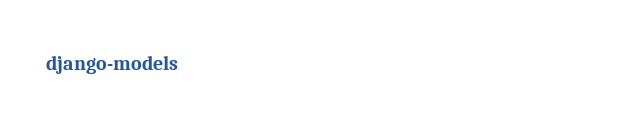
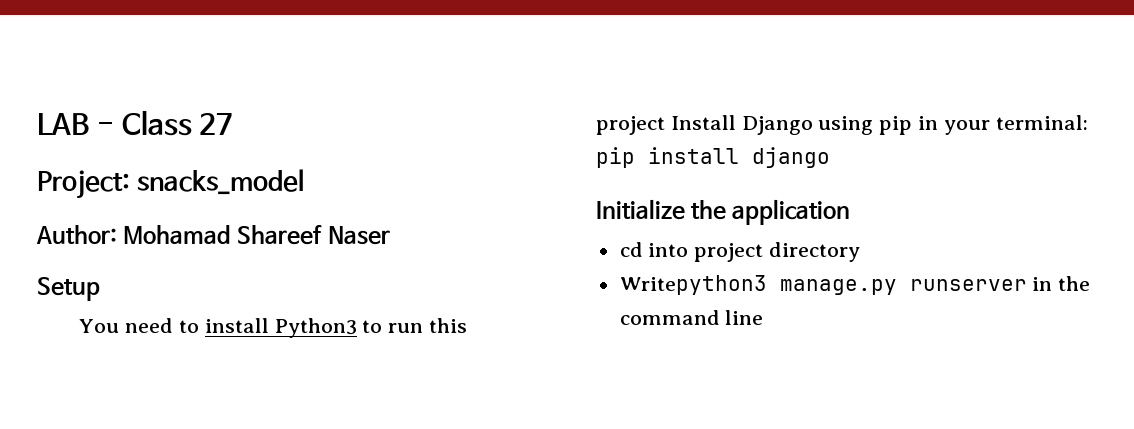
[46,55,178,74] django-models -> [37,110,234,136] [37,169,305,199] [36,225,390,245] [37,277,100,301] [79,318,468,338] [596,115,1088,135] [596,147,830,168] [596,199,851,225] [619,242,861,262] [619,275,1091,295] [619,310,764,325] LAB - Class 27 // Project: snacks_model // Author: Mohamad Shareef Naser // Setup // You need to install Python3 to run this project Install Django using pip in your terminal: pip install django // Initialize the application // cd into project directory // Writepython3 manage.py runserver in the command line

